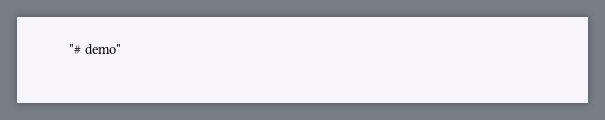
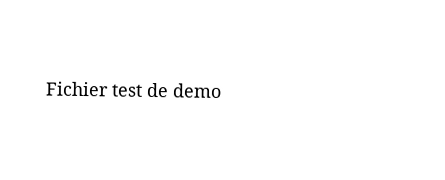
[69,44,121,55] "# demo" -> [45,81,222,98] Fichier test de demo

